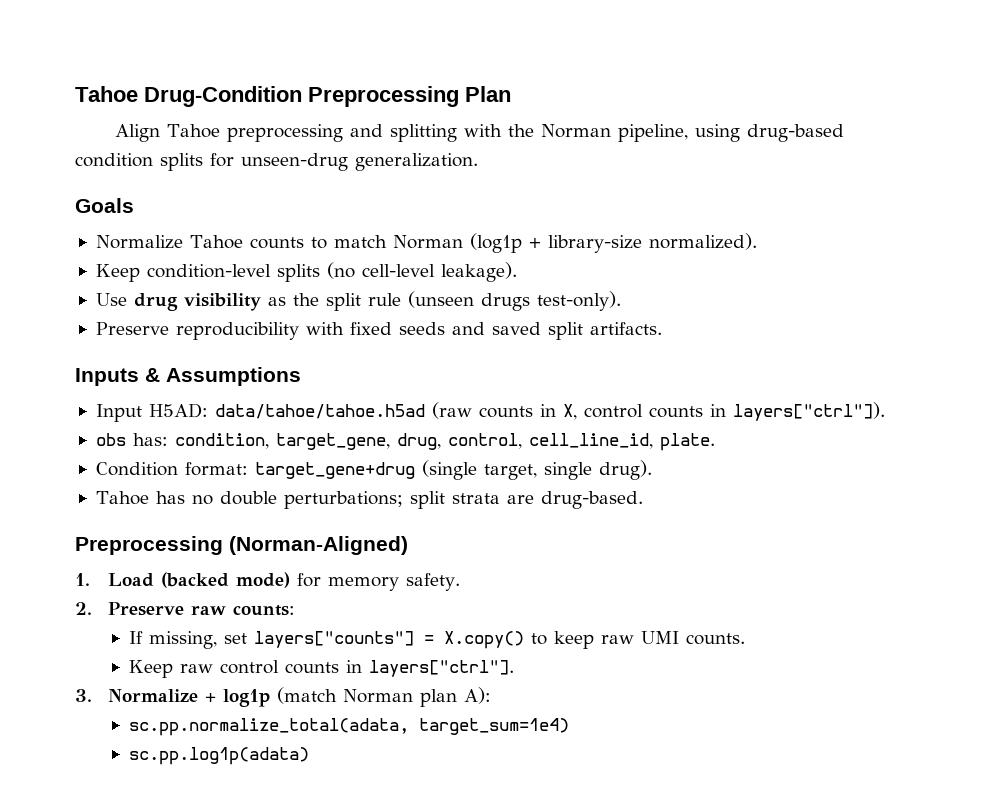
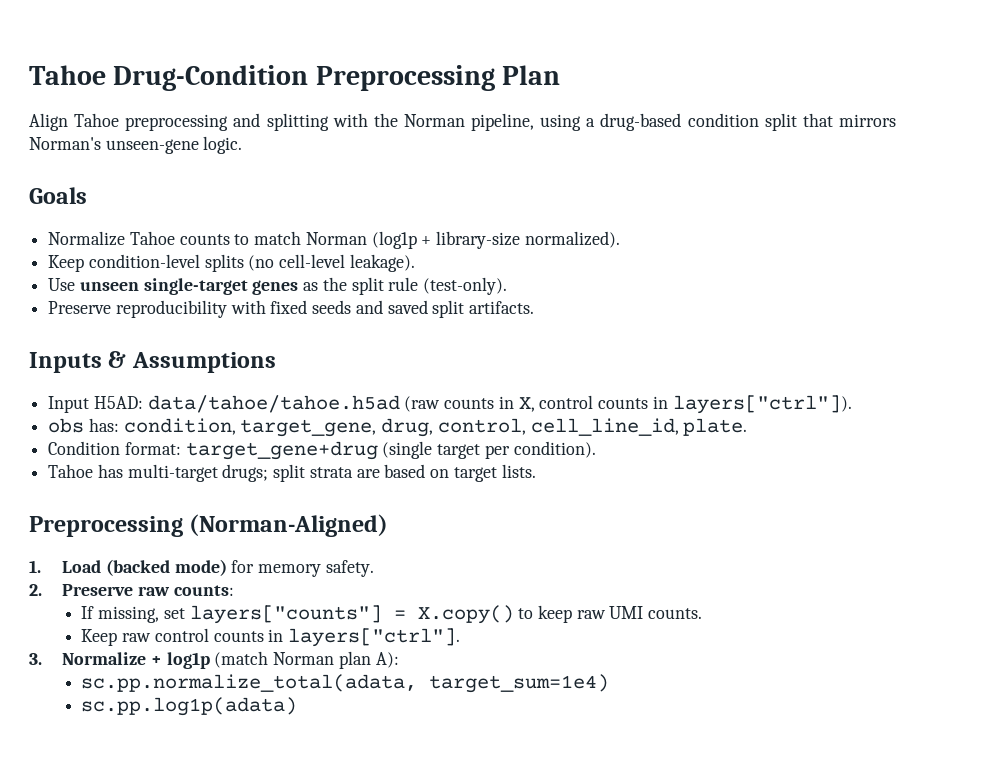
(741, 133) none -> [586,118,596,127] a
[160,153,478,171] splits for unseen-drug generalization. -> [764,113,896,131] [29,136,243,154] split that mirrors Norman's unseen-gene logic.
[133,293,261,311] drug visibility -> [79,278,299,295] unseen single-target genes
[407,291,621,311] (unseen drugs test-only). -> [423,277,508,295] (test-only).
[483,460,652,480] target, single drug). -> [437,441,596,459] target per condition).
[191,491,643,509] no double perturbations; split strata are drug-based. -> [127,464,536,482] multi-target drugs; split strata are based on target lists.

